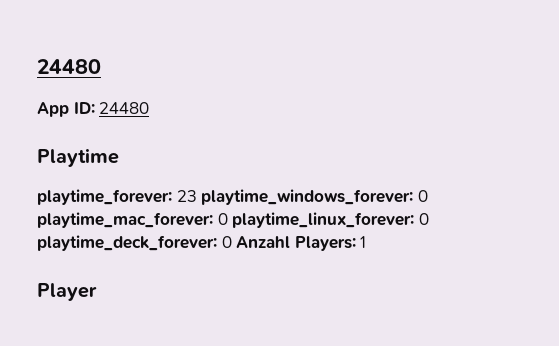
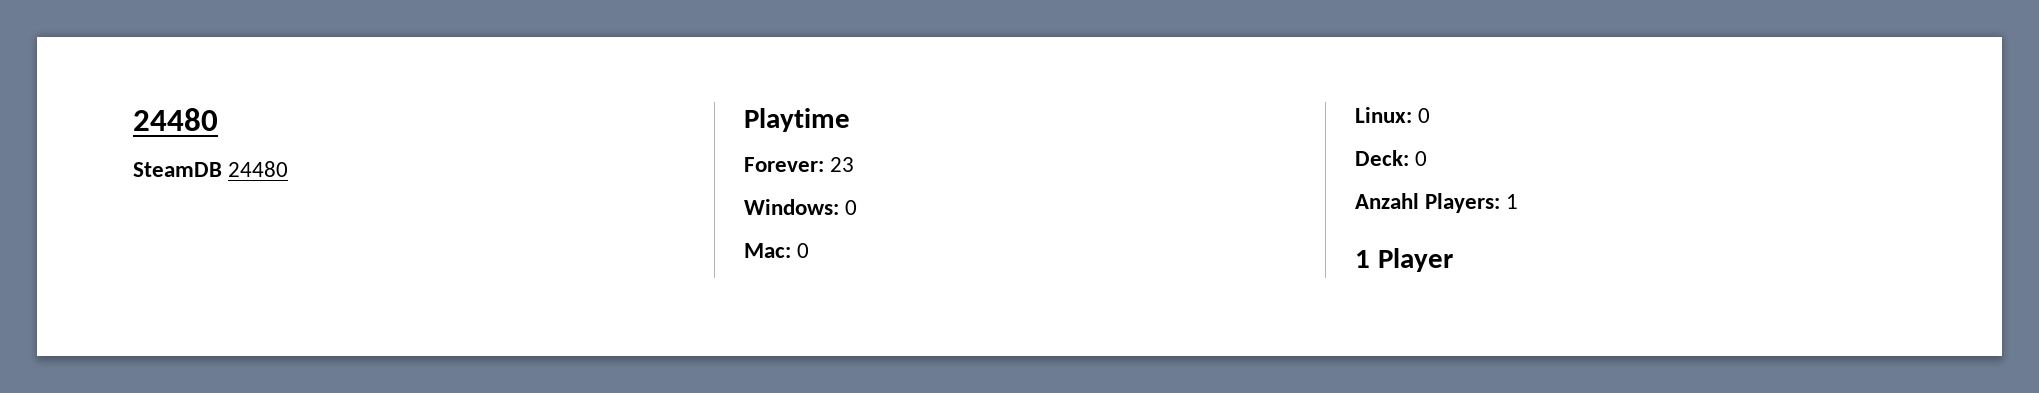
[37,59,101,74] [37,102,95,117] 24480 // App ID: -> [133,108,218,131] [133,162,222,177] 24480 // SteamDB
[37,189,172,205] playtime_forever: -> [744,157,824,172] Forever:
[201,189,428,205] [37,212,429,228] [37,235,232,251] playtime_windows_forever: 0 playtime_mac_forever: 0 playtime_linux_forever: 0 playtime_deck_forever: 0 -> [744,199,858,215] [744,243,810,258] [1355,107,1431,123] [1355,150,1428,166] // Windows: 0 // Mac: 0 // Linux: 0 // Deck: 0 //
(367, 242) none -> [1355,250,1370,268] 1

